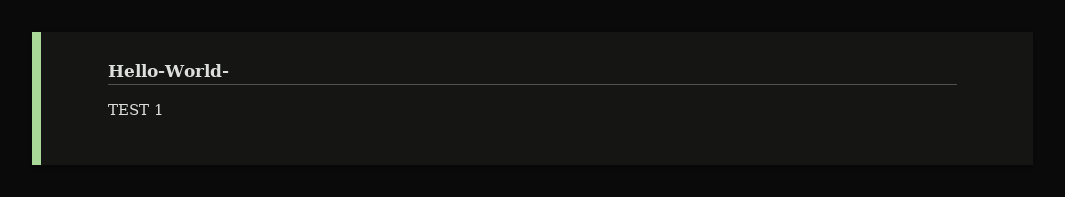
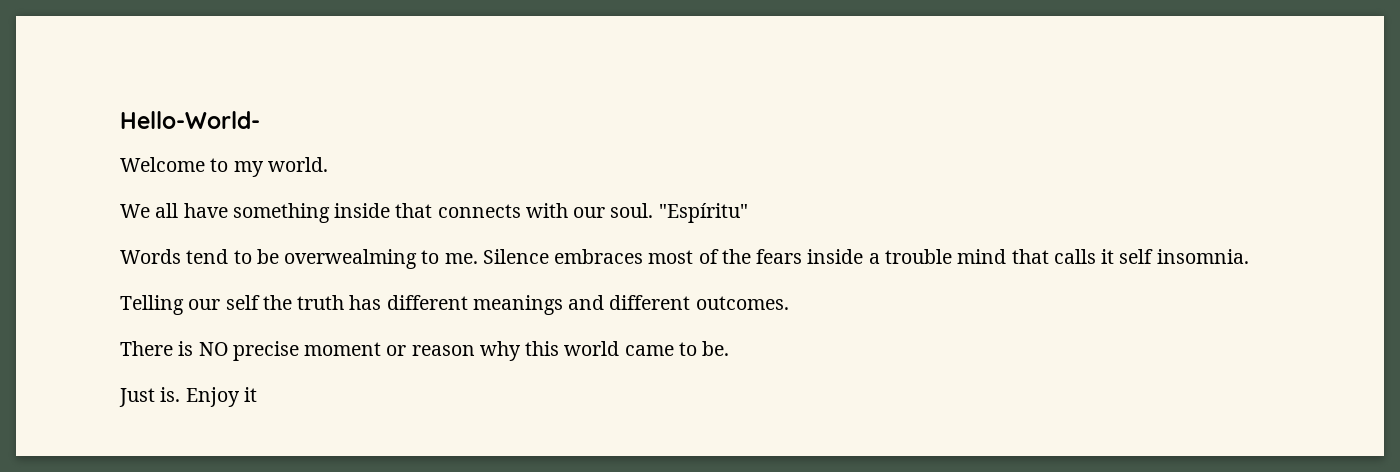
[108,104,164,115] TEST 1 -> [120,157,328,177] [120,203,748,223] [120,249,1249,269] [120,295,789,315] [120,341,730,361] [119,387,257,407] Welcome to my world. // We all have something inside that connects with our soul. "Espíritu" // Words tend to be overwealming to me. Silence embraces most of the fears inside a trouble mind that calls it self insomnia. // Telling our self the truth has different meanings and different outcomes. // There is NO precise moment or reason why this world came to be. // Just is. Enjoy it

